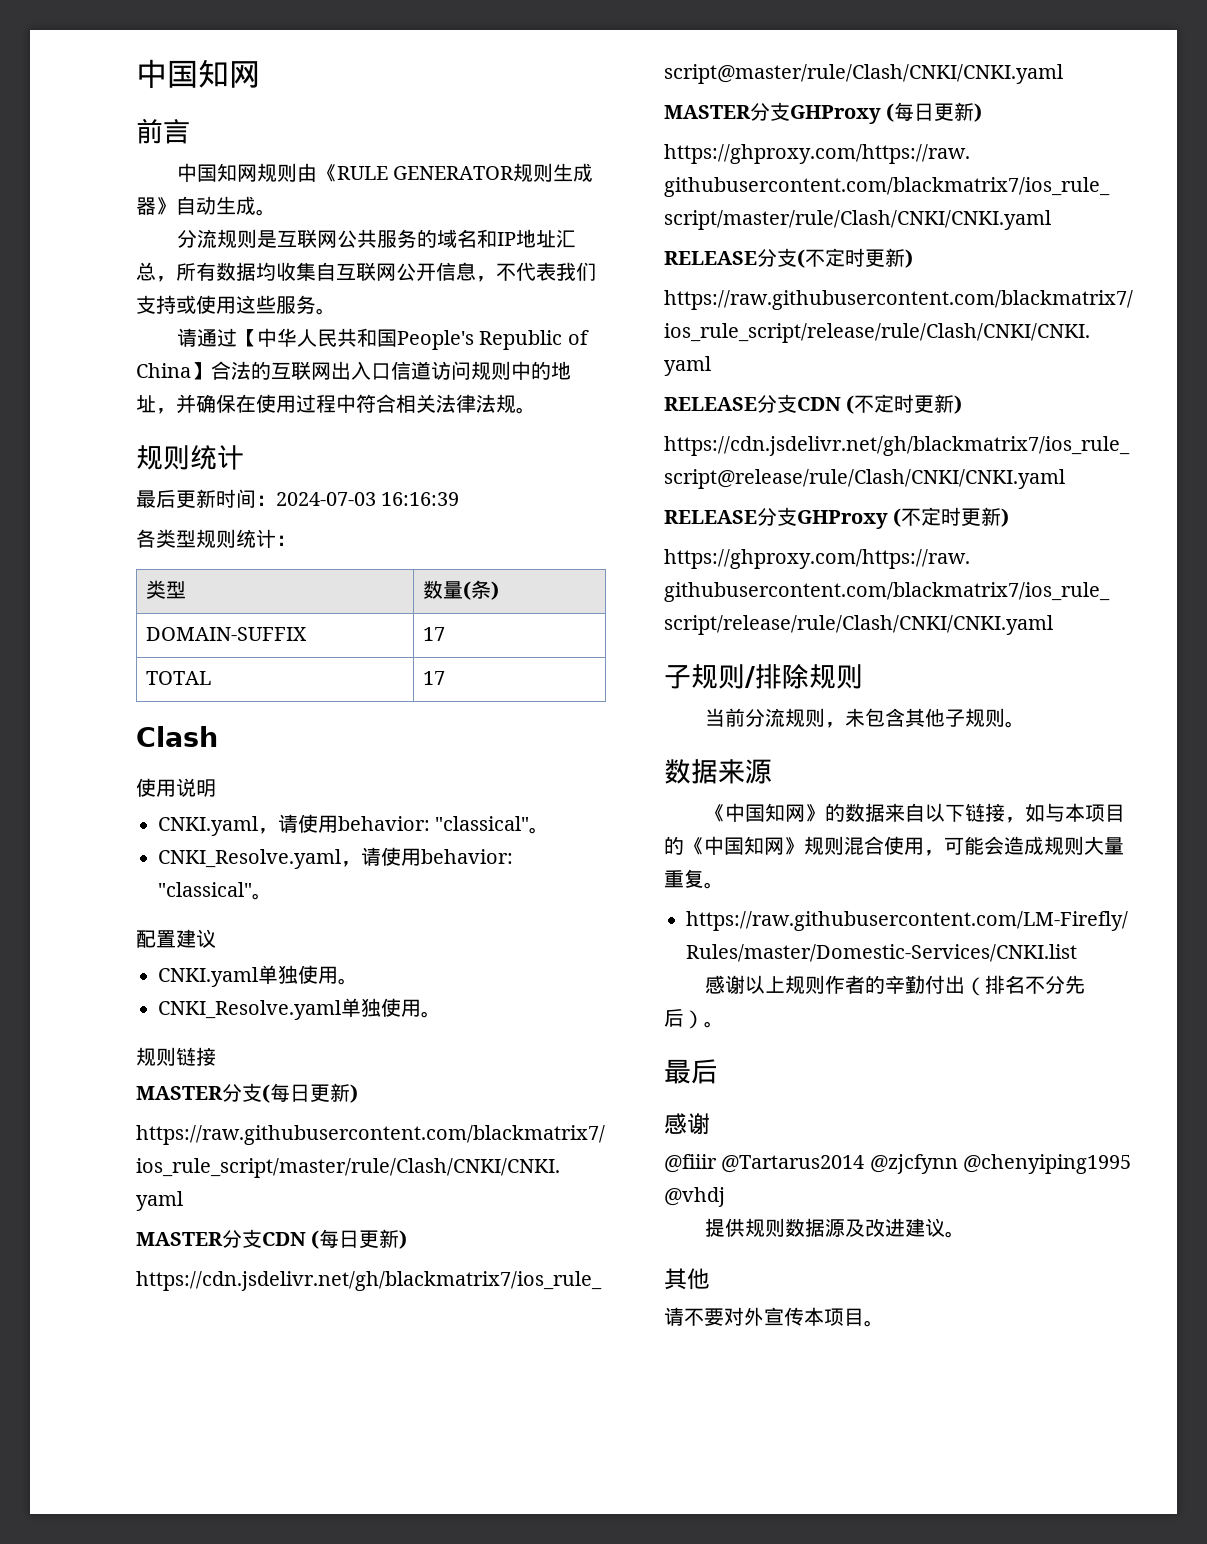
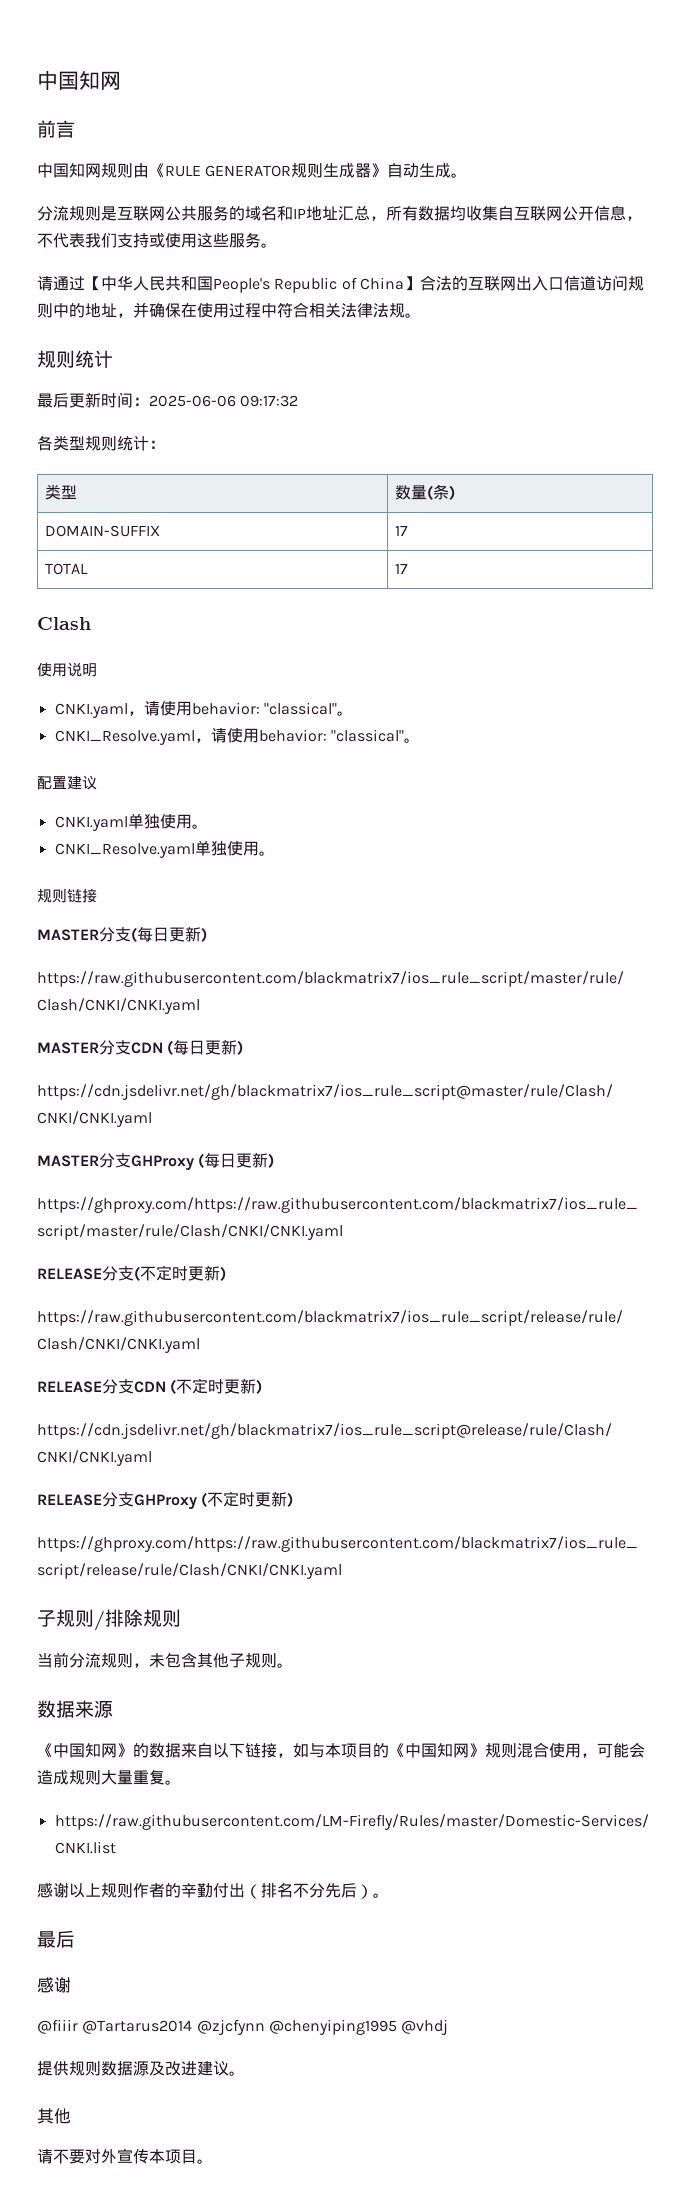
[276,492,460,506] 2024-07-03 16:16:39 -> [149,395,299,407] 2025-06-06 09:17:32

